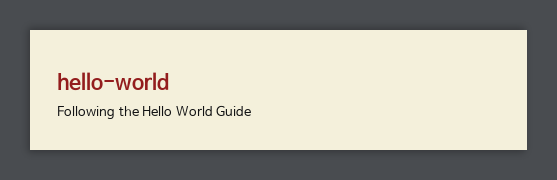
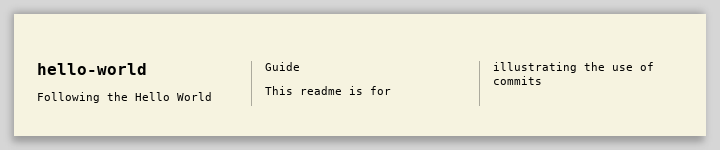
(252, 110) none -> [265,86,391,95] [493,62,654,73] [493,76,542,85] // This readme is for illustrating the use of commits

